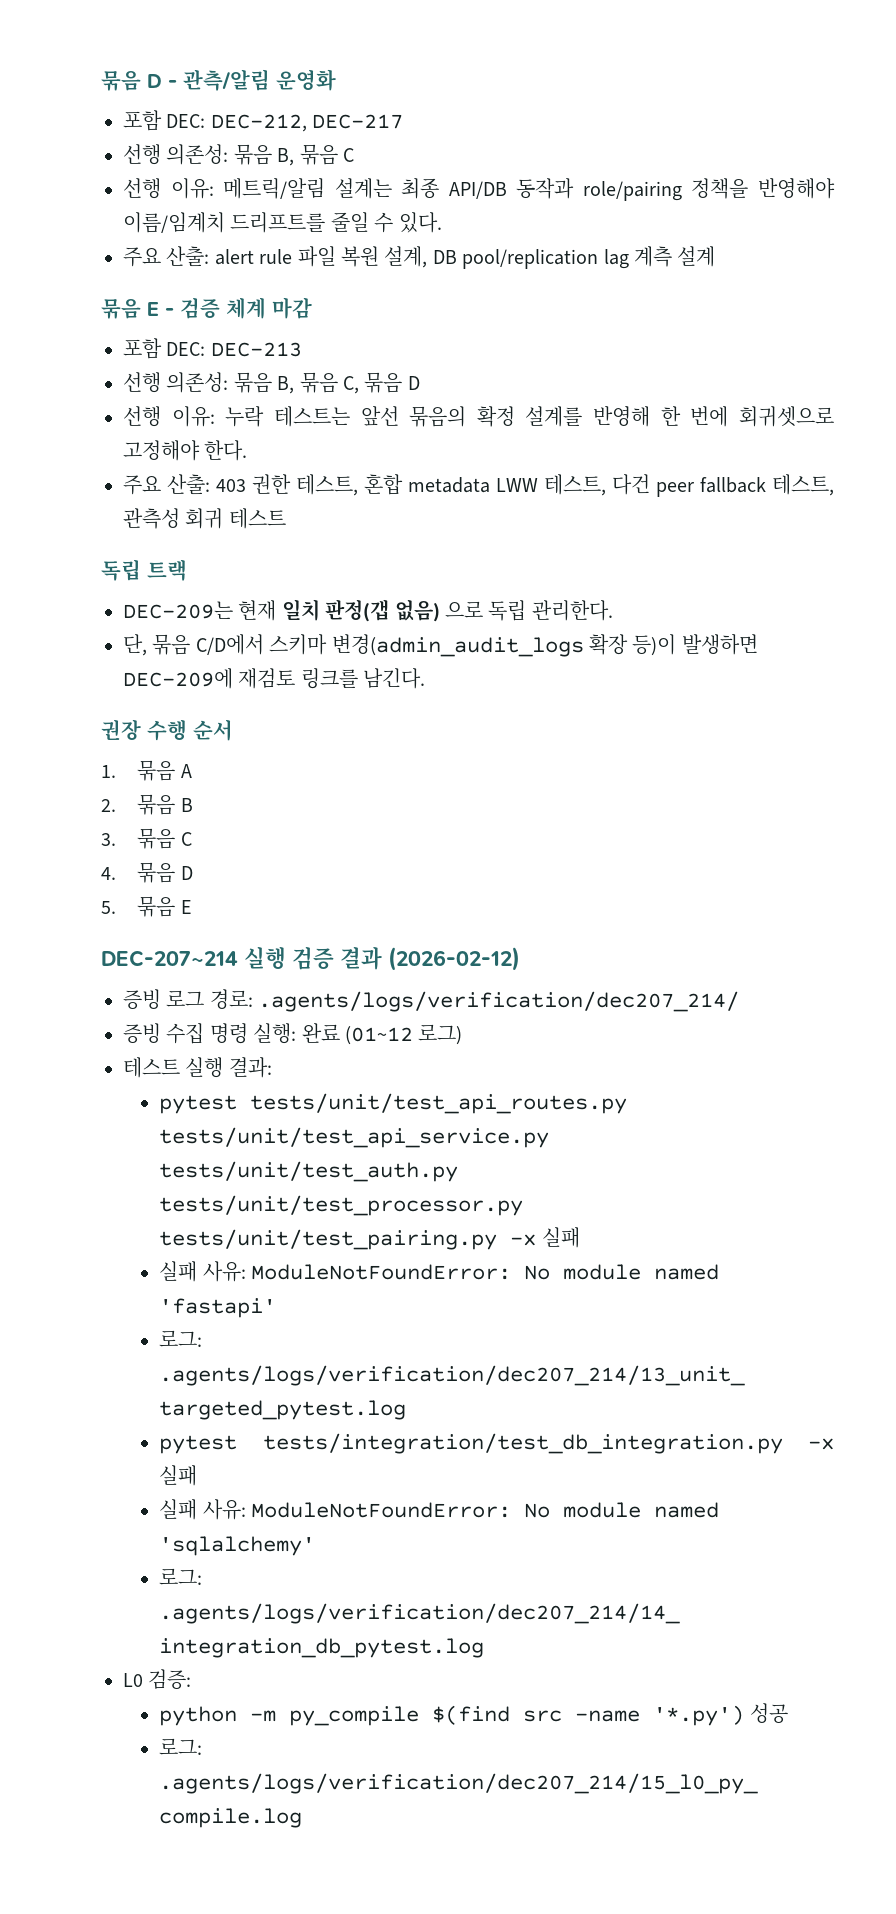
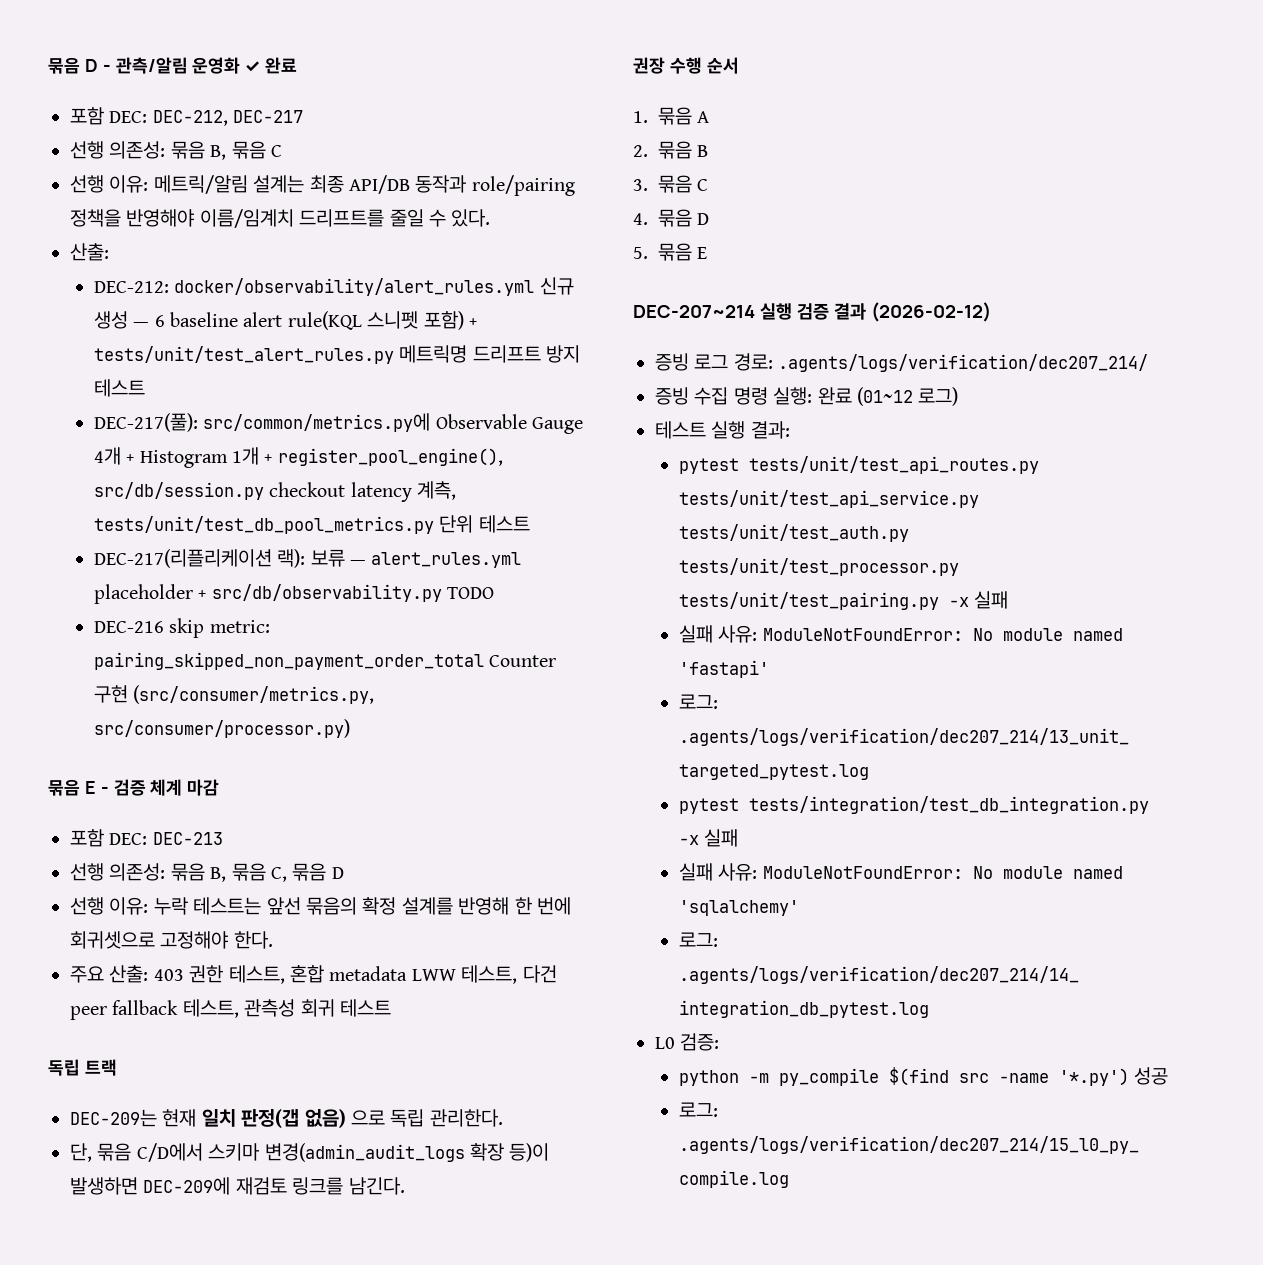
(336, 80) none -> [245,57,298,74] ✓ 완료
[123,246,716,269] 주요 산출: alert rule 파일 복원 설계, DB pool/replication lag 계측 설계 -> [70,243,109,261] [93,277,574,296] [93,311,478,330] [93,345,581,364] [93,379,145,397] [93,413,584,434] [93,447,503,468] [93,481,457,502] [93,515,530,534] [93,549,522,568] [93,584,495,604] [93,618,270,638] [93,652,557,670] [93,685,375,704] [93,719,350,738] 산출: // DEC-212: docker/observability/alert_rules.yml 신규 생성 — 6 baseline alert rule(KQL 스니펫 포함) + tests/unit/test_alert_rules.py 메트릭명 드리프트 방지 테스트 // DEC-217(풀): src/common/metrics.py에 Observable Gauge 4개 + Histogram 1개 + register_pool_engine(), src/db/session.py checkout latency 계측, tests/unit/test_db_pool_metrics.py 단위 테스트 // DEC-217(리플리케이션 랙): 보류 — alert_rules.yml placeholder + src/db/observability.py TODO // DEC-216 skip metric: pairing_skipped_non_payment_order_total Counter 구현 (src/consumer/metrics.py, src/consumer/processor.py)

